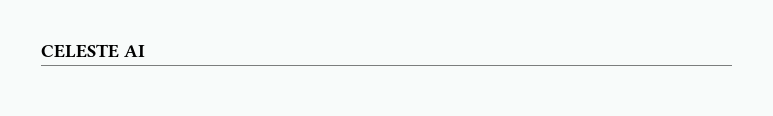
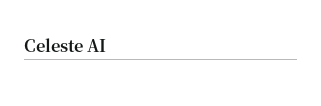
[41,44,119,58] CELESTE -> [24,38,83,52] Celeste

